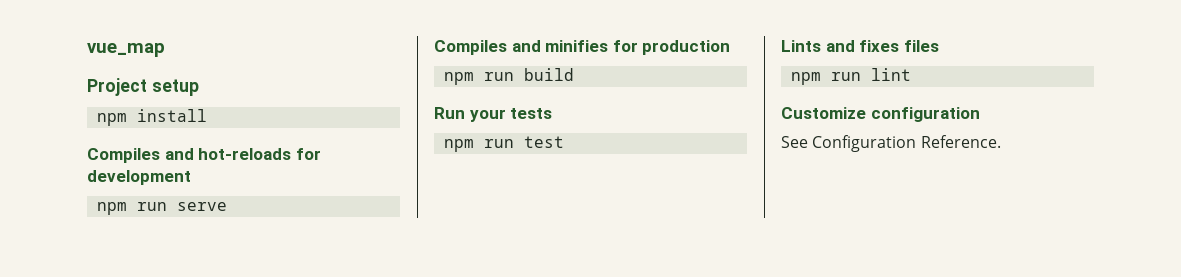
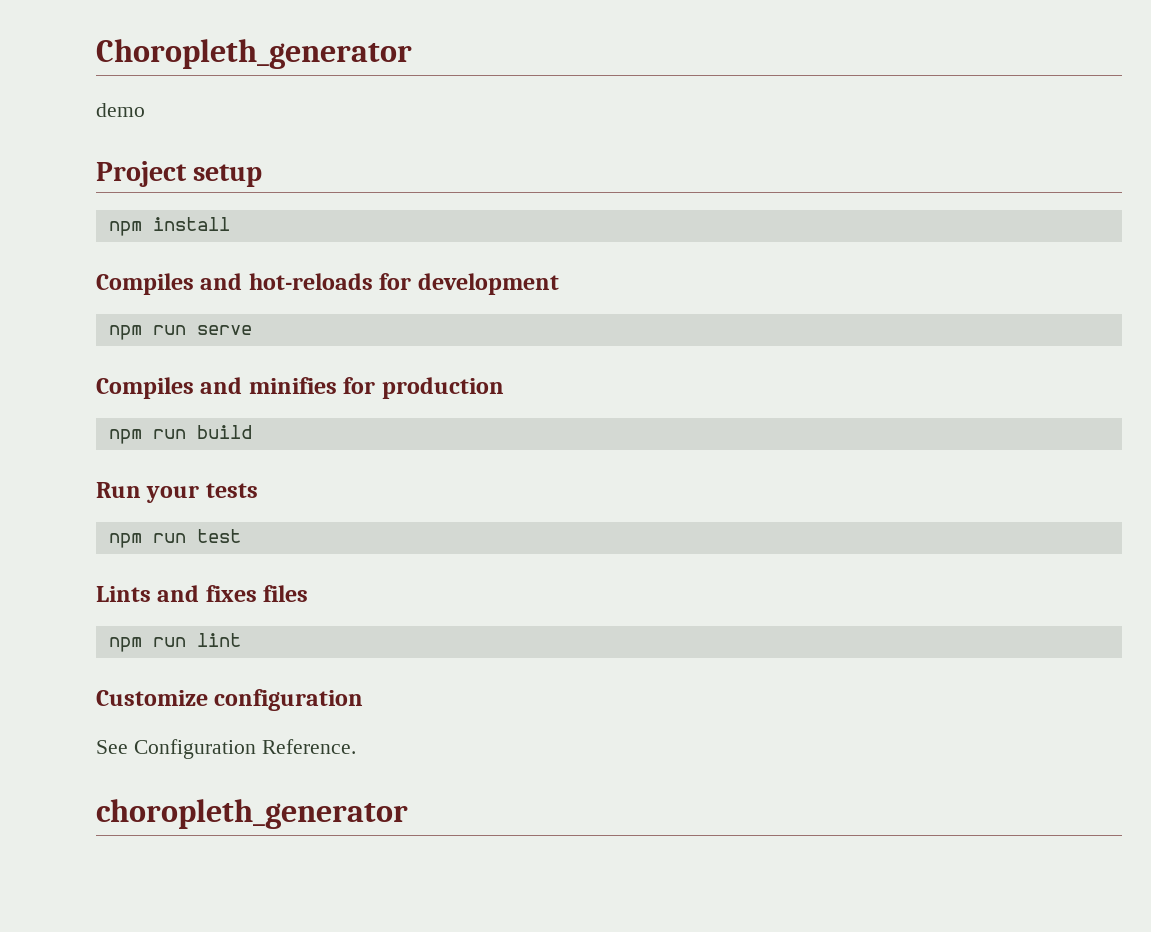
[87,43,165,57] vue_map -> [96,39,412,69] [96,103,145,117] Choropleth_generator // demo
(1001, 141) none -> [96,799,408,829] // choropleth_generator

